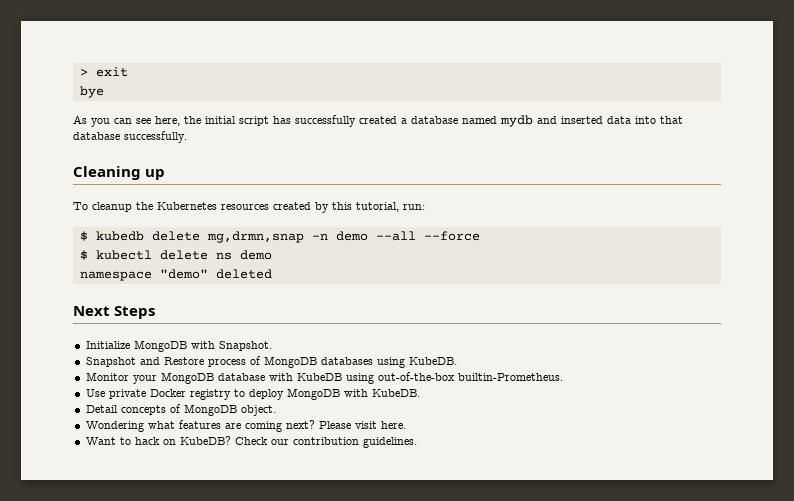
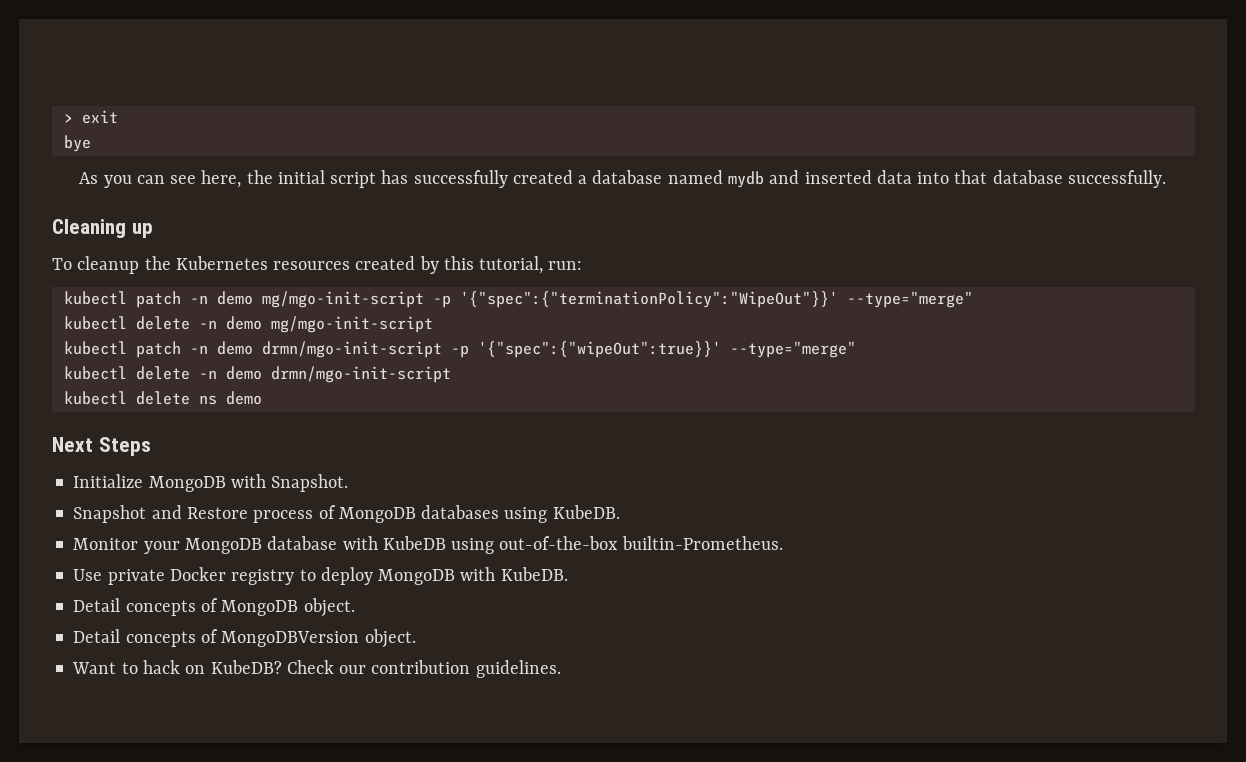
[79,231,480,243] [79,250,88,260] $ kubedb delete mg,drmn,snap -n demo --all --force // $ -> [63,291,973,308] [63,316,433,333] [63,341,856,358] [63,366,451,383] kubectl patch -n demo mg/mgo-init-script -p '{"spec":{"terminationPolicy":"WipeOut"}}' --type="merge" // kubectl delete -n demo mg/mgo-init-script // kubectl patch -n demo drmn/mgo-init-script -p '{"spec":{"wipeOut":true}}' --type="merge" // kubectl delete -n demo drmn/mgo-init-script //
[79,269,272,281] // namespace "demo" deleted -> (262, 398) none
[85,420,406,432] Wondering what features are coming next? Please visit here. -> [73,629,416,648] Detail concepts of MongoDBVersion object.

